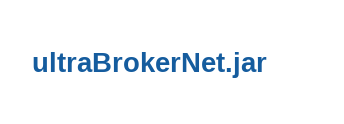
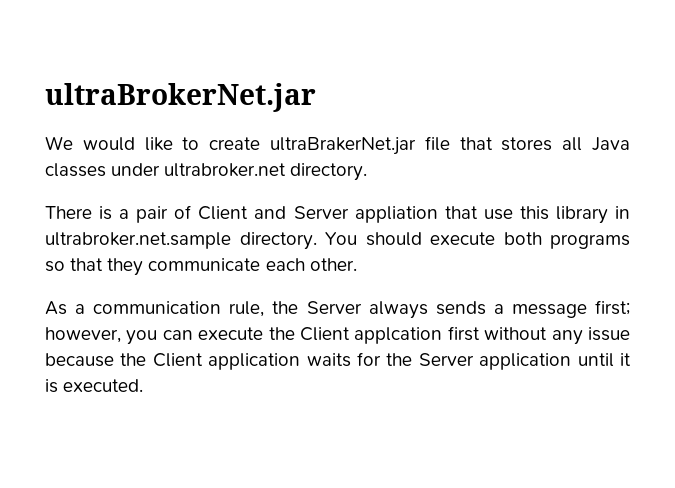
(267, 65) none -> [45,136,630,155] [45,163,368,181] [45,205,630,224] [45,232,630,250] [45,258,357,276] [45,300,631,319] [45,326,630,345] [45,352,631,370] [45,379,144,393] // We would like to create ultraBrakerNet.jar file that stores all Java classes under ultrabroker.net directory. // There is a pair of Client and Server appliation that use this library in ultrabroker.net.sample directory. You should execute both programs so that they communicate each other. // As a communication rule, the Server always sends a message first; however, you can execute the Client applcation first without any issue because the Client application waits for the Server application until it is executed.

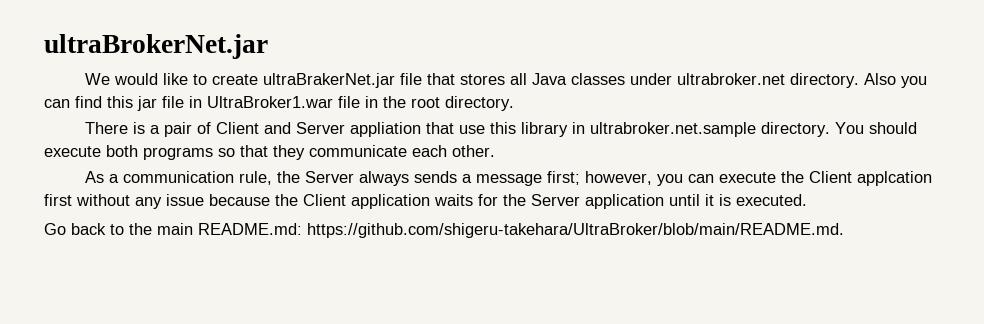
(368, 172) none -> [864,73,928,88] [44,96,514,111] Also you can find this jar file in UltraBroker1.war file in the root directory.
(144, 385) none -> [44,223,844,238] // Go back to the main README.md: https://github.com/shigeru-takehara/UltraBroker/blob/main/README.md.

